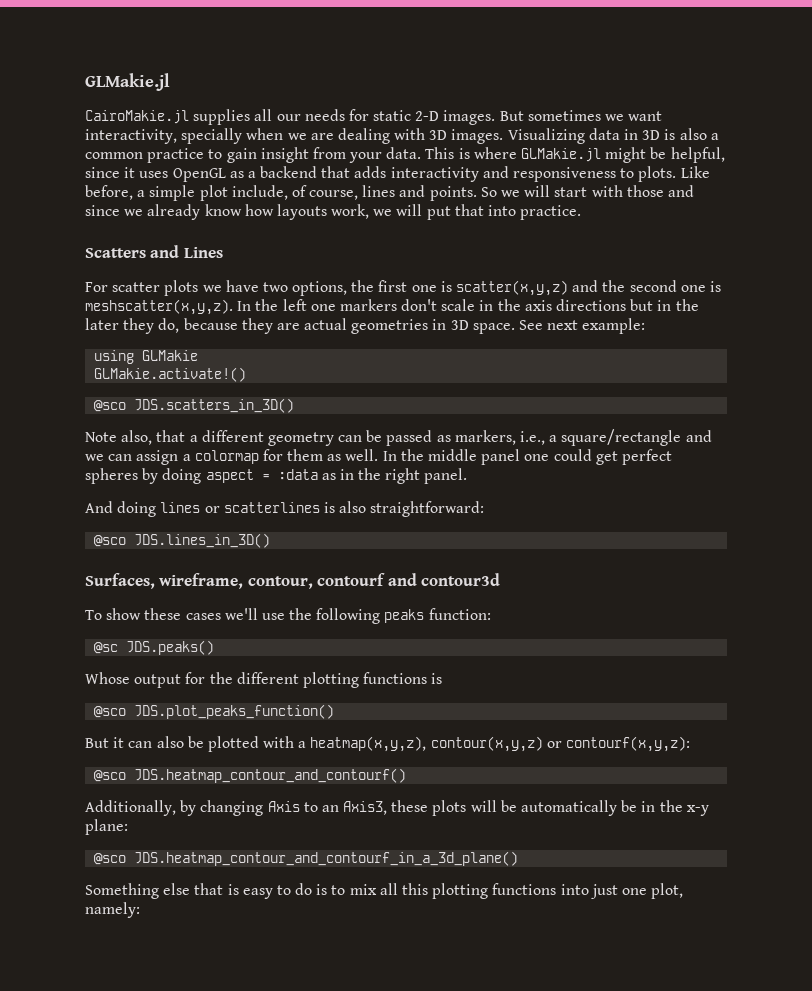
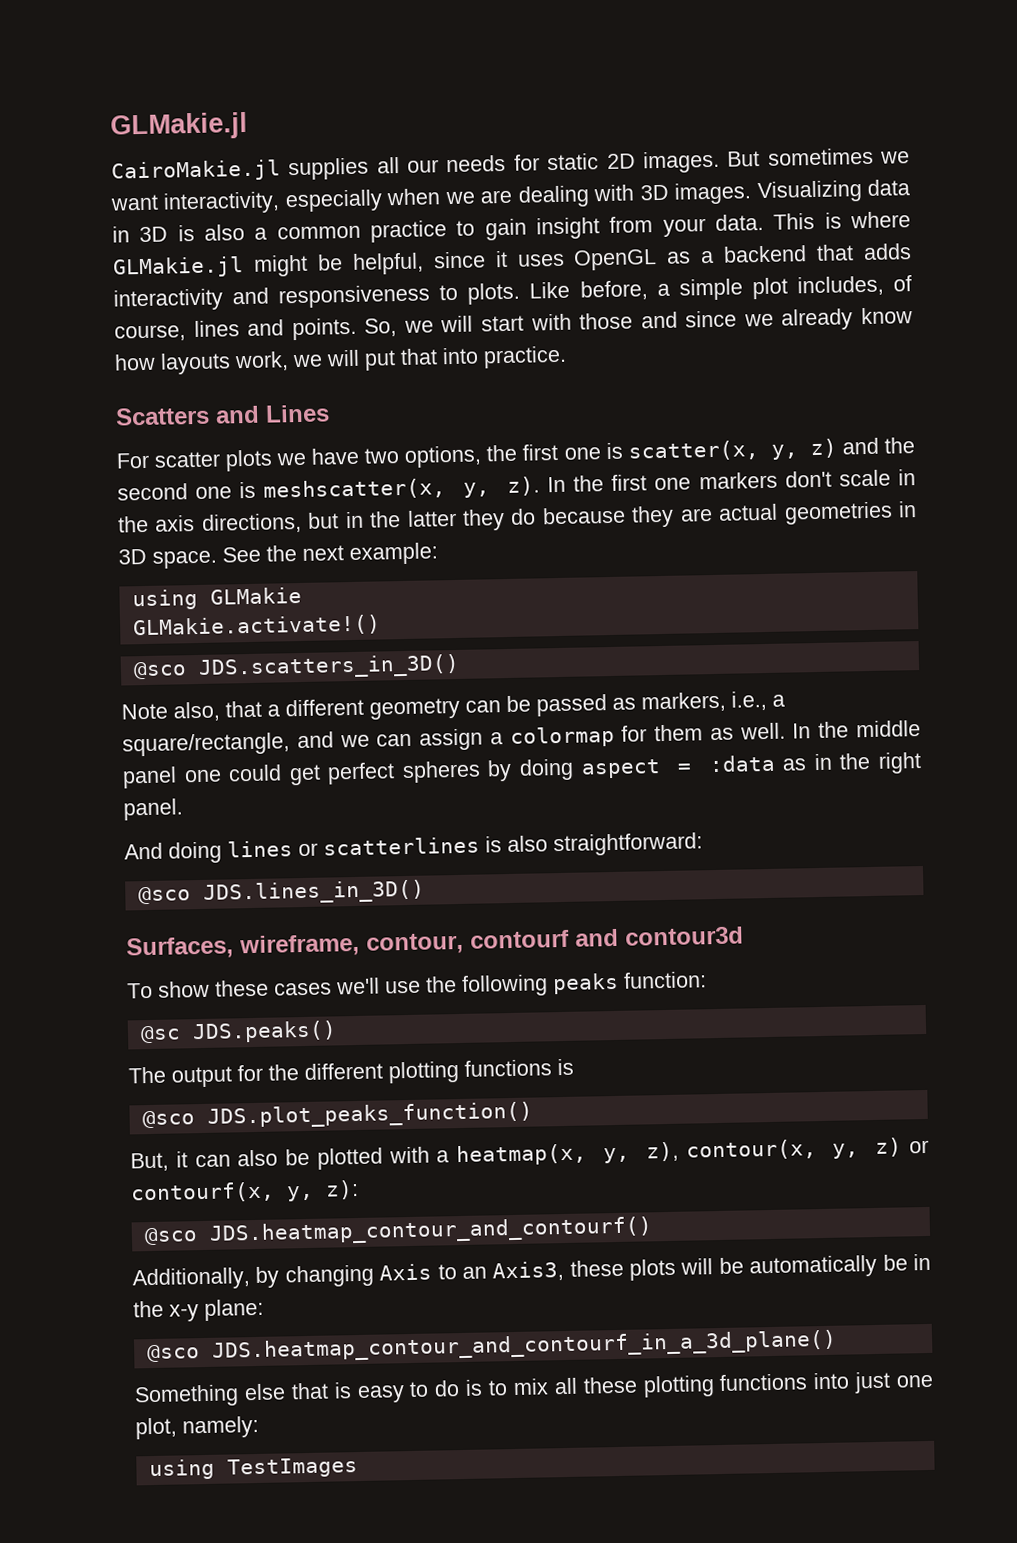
[415,111,440,121] 2-D -> [606,153,636,169] 2D
[181,128,243,144] specially -> [284,189,383,213] especially
[231,185,288,200] include, -> [796,275,884,297] includes,
[480,187,497,197] So -> [364,318,398,337] So,
[456,280,569,296] scatter(x,y,z) -> [627,438,837,462] scatter(x, y, z)
[85,299,307,315] meshscatter(x,y,z). In the left -> [263,474,648,501] meshscatter(x, y, z). In the first
[556,299,627,311] directions -> [200,512,302,534] directions,
[85,318,180,334] later they do, -> [406,508,537,531] latter they do
(544, 325) none -> [266,545,297,562] the
[561,429,682,446] square/rectangle -> [122,732,290,757] square/rectangle,
[85,672,130,684] Whose -> [128,1066,166,1084] The
[85,738,109,748] But -> [130,1152,169,1172] But,
[310,736,691,752] heatmap(x,y,z), contour(x,y,z) or contourf(x,y,z): -> [456,1137,929,1167] [130,1179,359,1204] heatmap(x, y, z), contour(x, y, z) or contourf(x, y, z):
[402,883,429,895] this -> [582,1376,638,1394] these
(140, 910) none -> [148,1457,358,1481] // using TestImages

